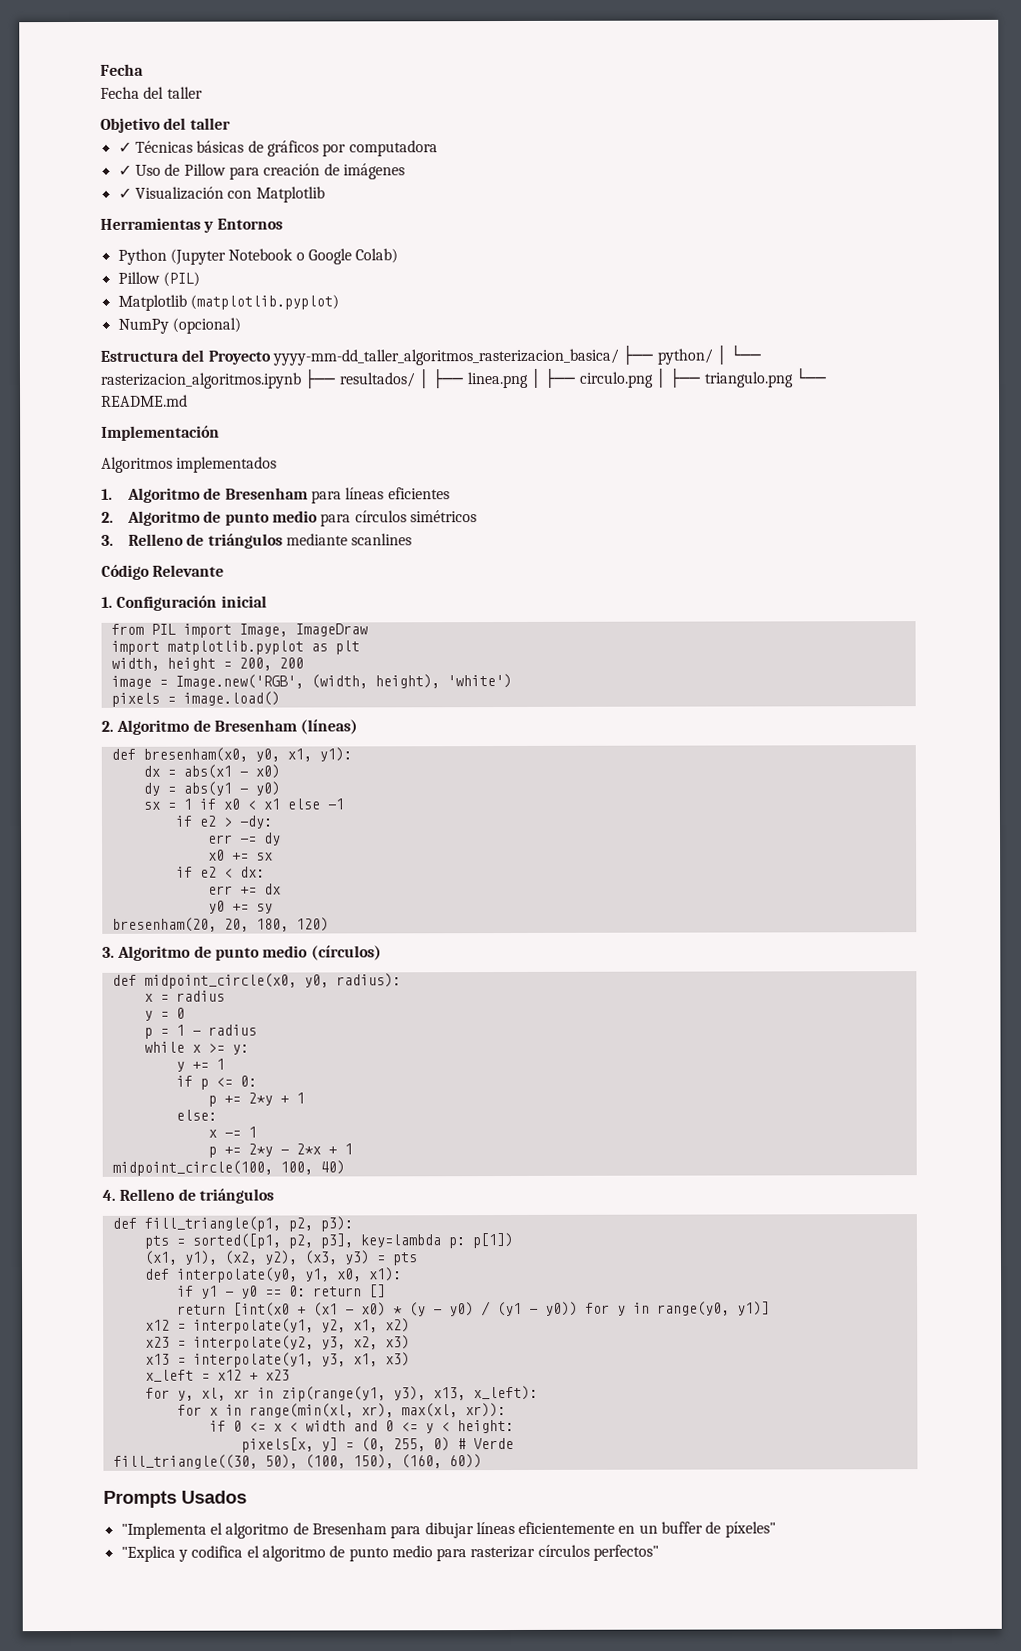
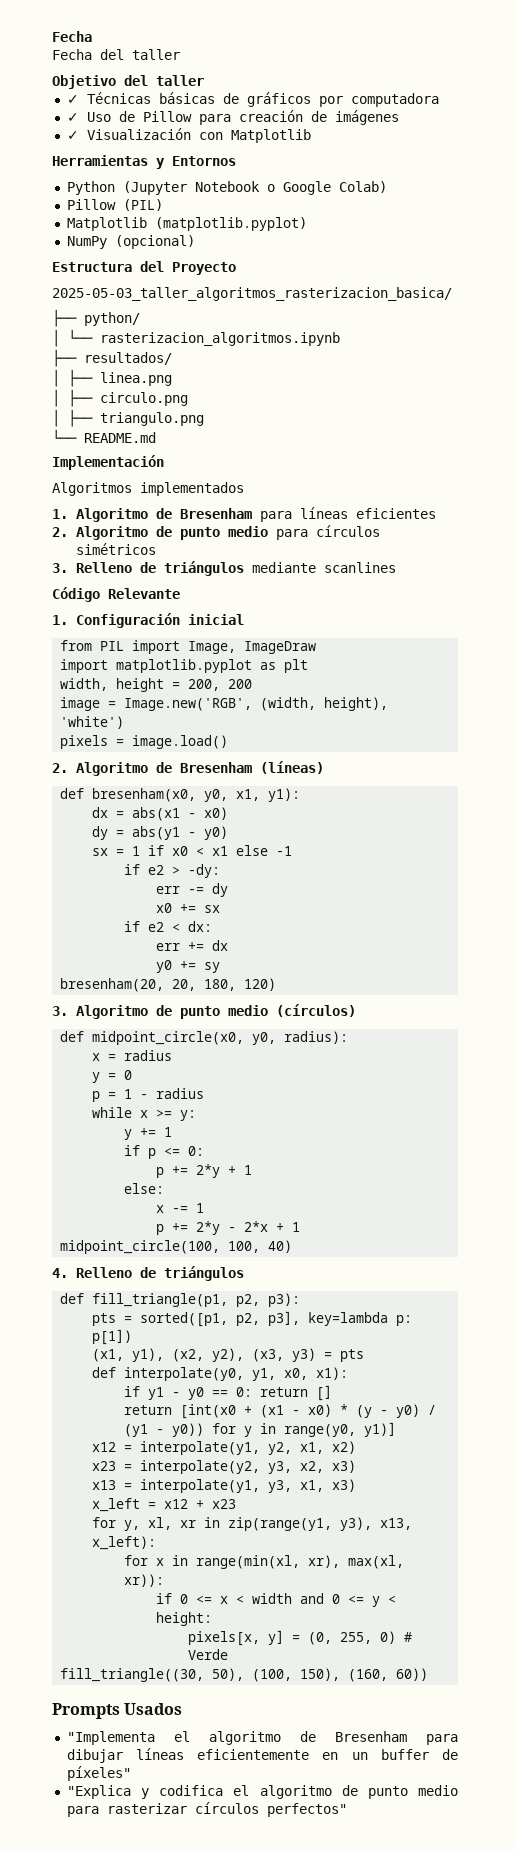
[271,348,619,366] yyyy-mm-dd_taller_algoritmos_rasterizacion_basica/ -> [52,287,452,301] // 2025-05-03_taller_algoritmos_rasterizacion_basica/ //
(713, 356) none -> (140, 319) //
(302, 380) none -> (340, 339) //
(416, 380) none -> (172, 358) //
(529, 380) none -> (172, 379) //
(654, 379) none -> (188, 399) //
(794, 379) none -> (204, 419) //

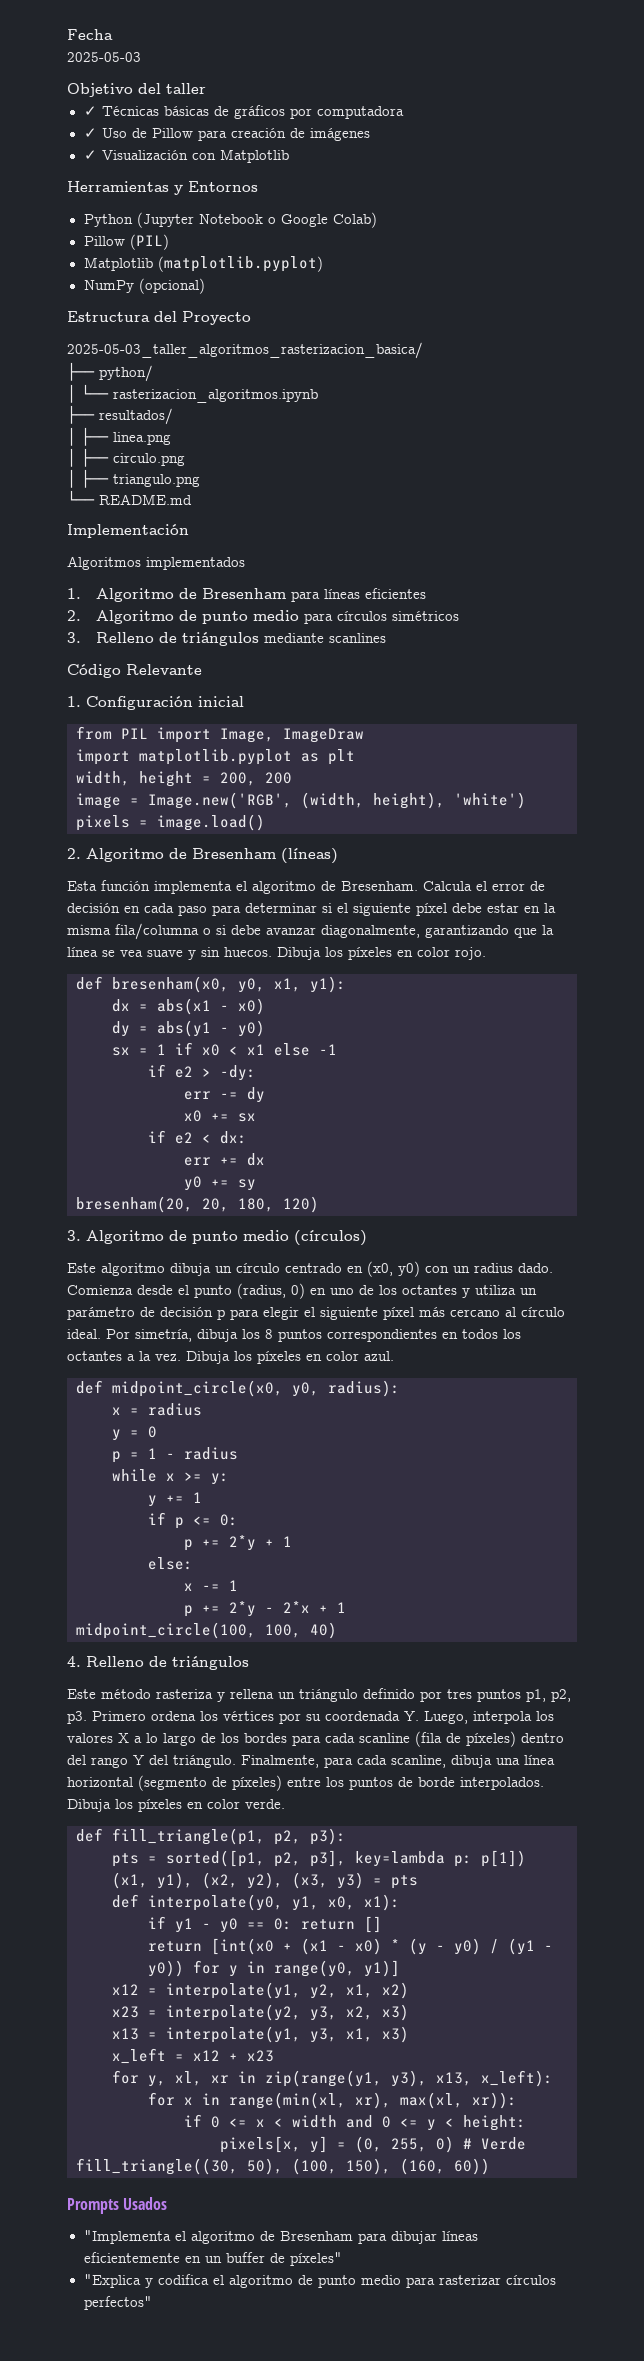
[52,49,180,60] Fecha del taller -> [67,52,141,62] 2025-05-03
(324, 767) none -> [67,880,545,894] [67,903,556,916] [67,923,554,940] [67,947,486,960] // Esta función implementa el algoritmo de Bresenham. Calcula el error de decisión en cada paso para determinar si el siguiente píxel debe estar en la misma fila/columna o si debe avanzar diagonalmente, garantizando que la línea se vea suave y sin huecos. Dibuja los píxeles en color rojo.
(356, 1010) none -> [67,1261,553,1277] [67,1283,537,1299] [67,1307,565,1320] [67,1329,521,1342] [67,1351,394,1364] // Este algoritmo dibuja un círculo centrado en (x0, y0) con un radius dado. Comienza desde el punto (radius, 0) en uno de los octantes y utiliza un parámetro de decisión p para elegir el siguiente píxel más cercano al círculo ideal. Por simetría, dibuja los 8 puntos correspondientes en todos los octantes a la vez. Dibuja los píxeles en color azul.
(244, 1273) none -> [67,1688,571,1702] [67,1711,554,1724] [67,1731,564,1747] [67,1755,555,1768] [67,1775,544,1791] [67,1799,285,1812] // Este método rasteriza y rellena un triángulo definido por tres puntos p1, p2, p3. Primero ordena los vértices por su coordenada Y. Luego, interpola los valores X a lo largo de los bordes para cada scanline (fila de píxeles) dentro del rango Y del triángulo. Finalmente, para cada scanline, dibuja una línea horizontal (segmento de píxeles) entre los puntos de borde interpolados. Dibuja los píxeles en color verde.

